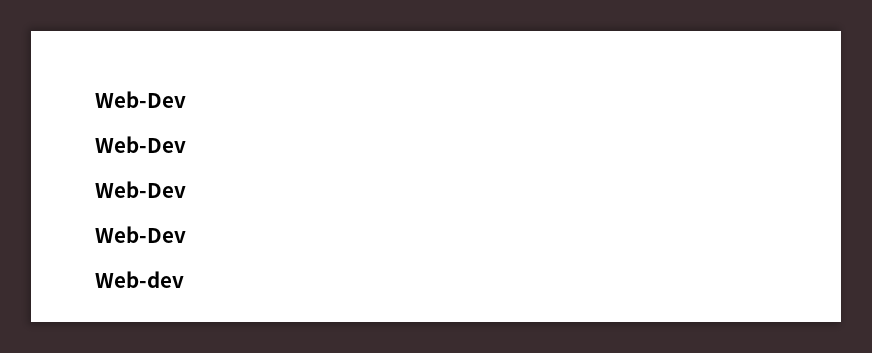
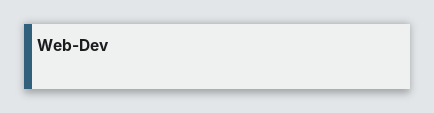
[95,91,186,108] [95,136,186,153] [95,181,186,198] [95,226,186,243] [95,271,184,288] Web-Dev // Web-Dev // Web-Dev // Web-Dev // Web-dev -> [37,39,109,51] Web-Dev

